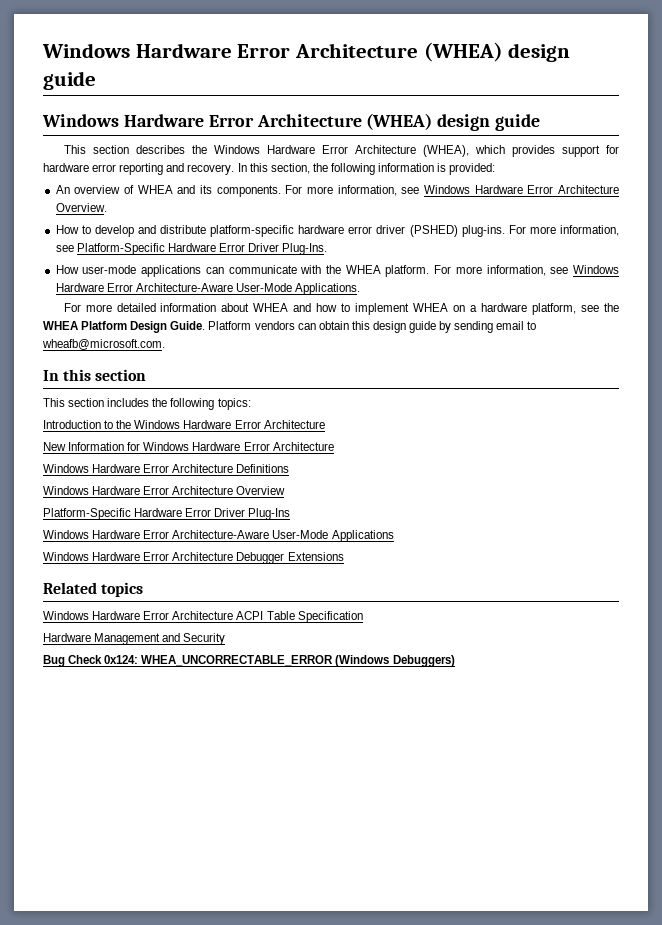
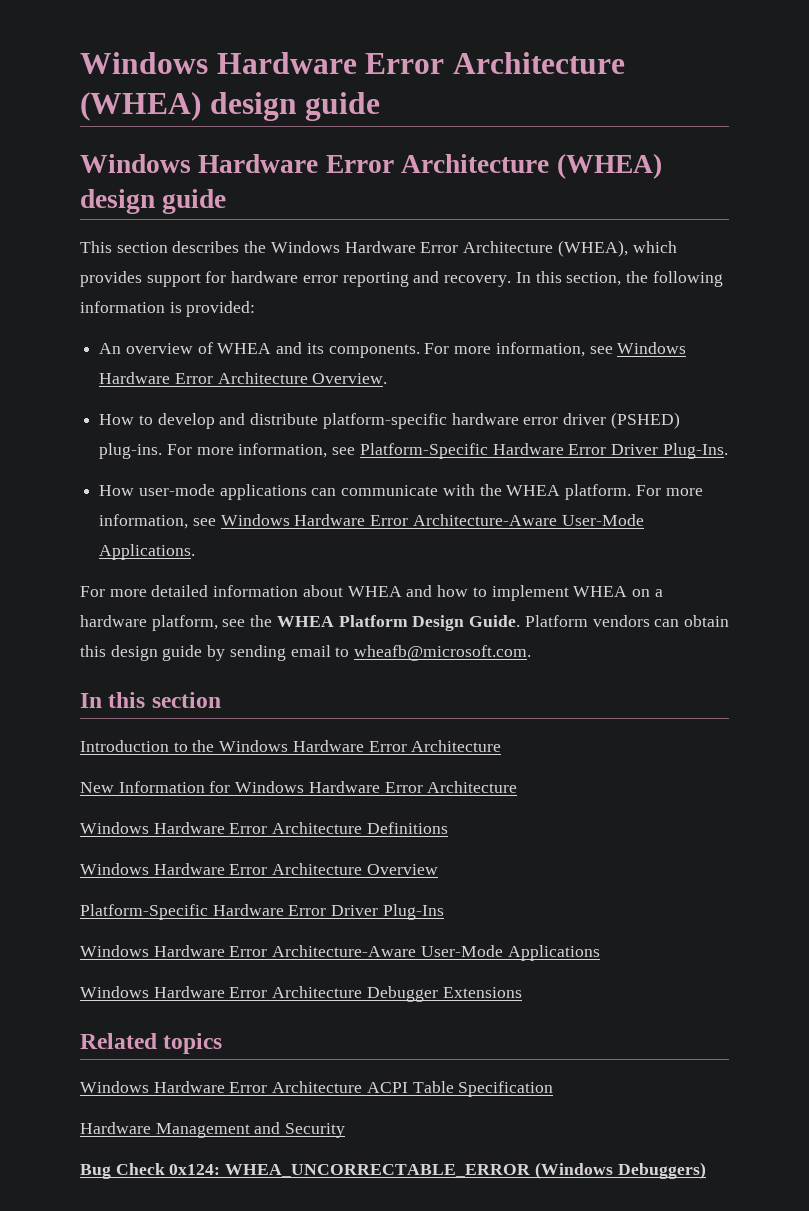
[43,398,251,410] // This section includes the following topics: -> (221, 700) none

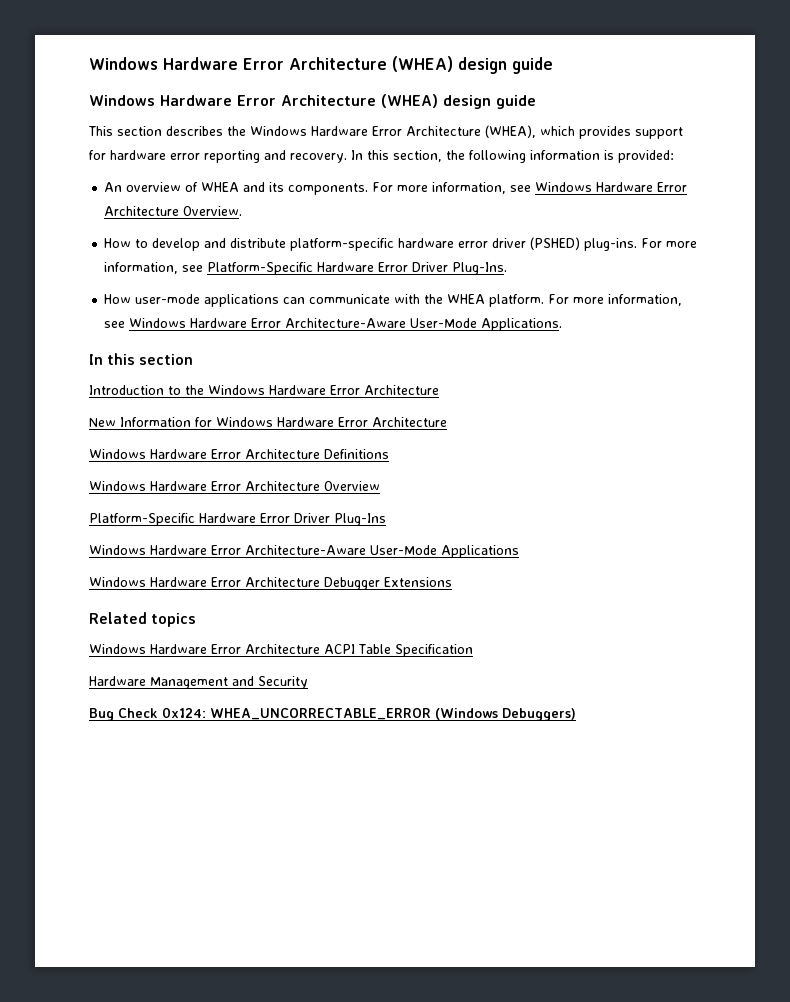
[80,585,663,601] [80,615,729,631] [80,645,532,661] // For more detailed information about WHEA and how to implement WHEA on a hardware platform, see the WHEA Platform Design Guide. Platform vendors can obtain this design guide by sending email to wheafb@microsoft.com. -> (563, 324) none

